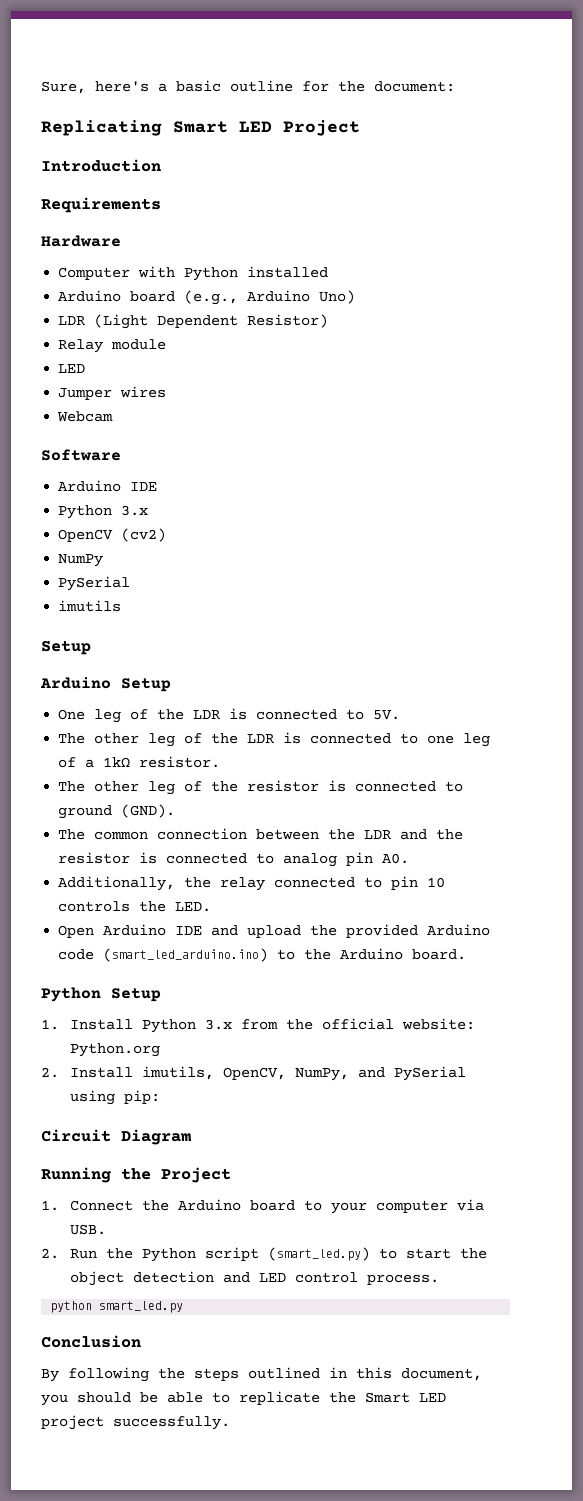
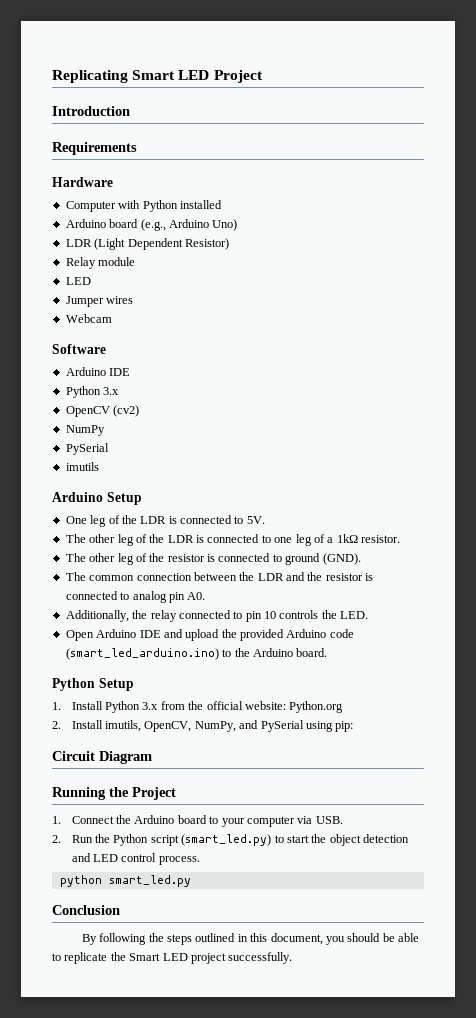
[41,80,455,94] Sure, here's a basic outline for the document: // -> (52, 76) none
[41,640,91,655] // Setup -> (99, 466) none

